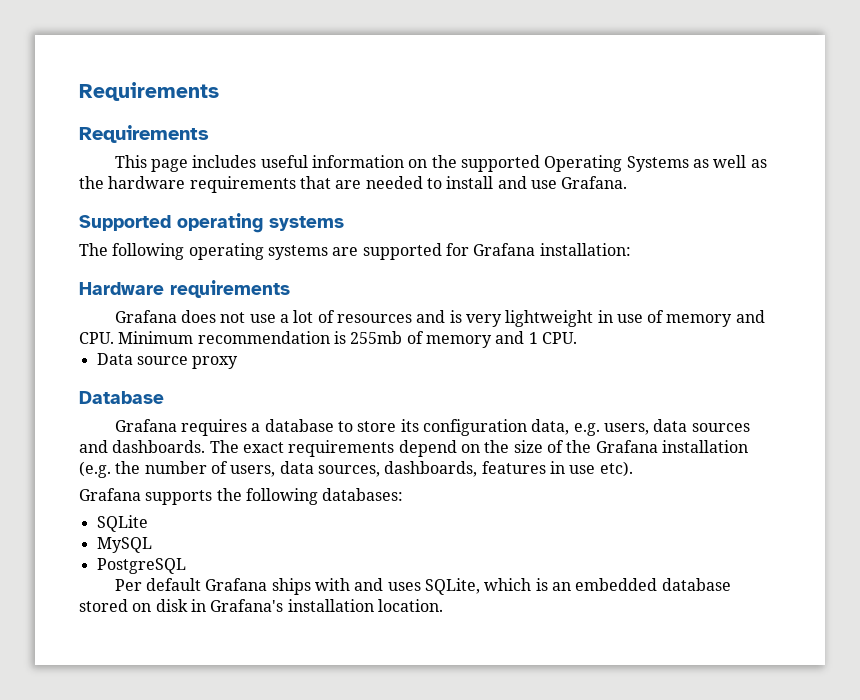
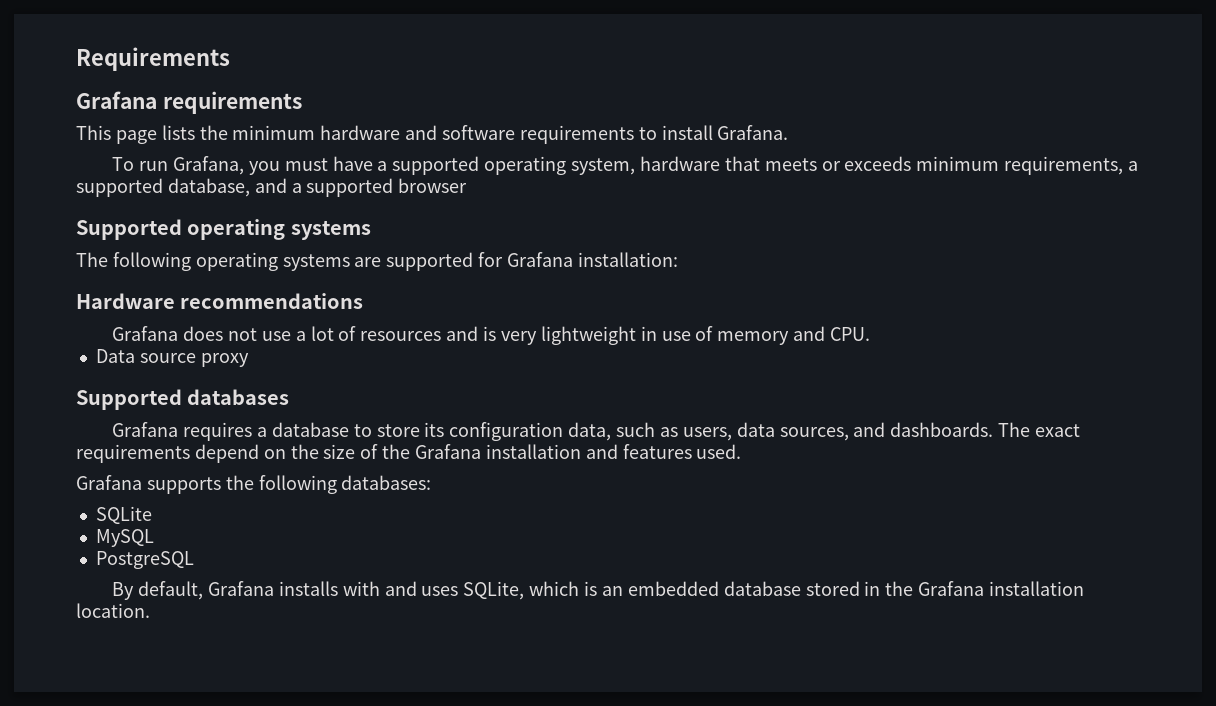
[79,82,219,101] [79,125,209,143] Requirements // Requirements -> [76,47,230,71] [76,91,302,114] Requirements // Grafana requirements
[192,155,767,172] [79,176,628,193] includes useful information on the supported Operating Systems as well as the hardware requirements that are needed to install and use Grafana. -> [161,125,789,144] [112,156,1138,175] [76,178,468,197] lists the minimum hardware and software requirements to install Grafana. // To run Grafana, you must have a supported operating system, hardware that meets or exceeds minimum requirements, a supported database, and a supported browser
[170,280,290,298] requirements -> [180,293,364,309] recommendations
[118,331,577,348] Minimum recommendation is 255mb of memory and 1 CPU. -> (870, 334) none
[79,391,164,404] Database -> [76,389,290,410] Supported databases
[573,419,750,436] e.g. users, data sources -> [616,422,849,441] such as users, data sources,
[79,461,633,478] (e.g. the number of users, data sources, dashboards, features in use etc). -> [585,444,742,459] and features used.
[114,578,311,595] Per default Grafana ships -> [112,581,338,600] By default, Grafana installs
[132,599,284,612] on disk in Grafana's -> [864,581,985,596] in the Grafana

